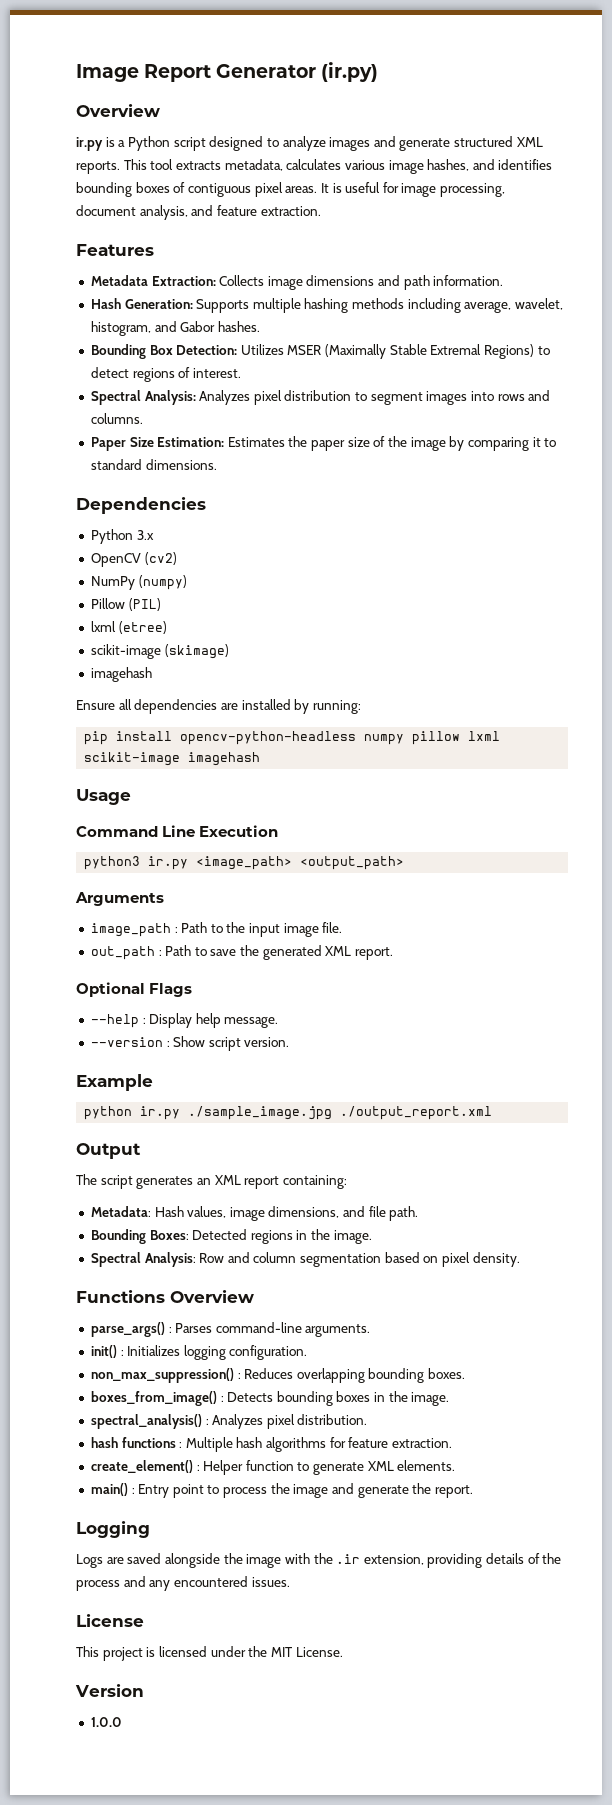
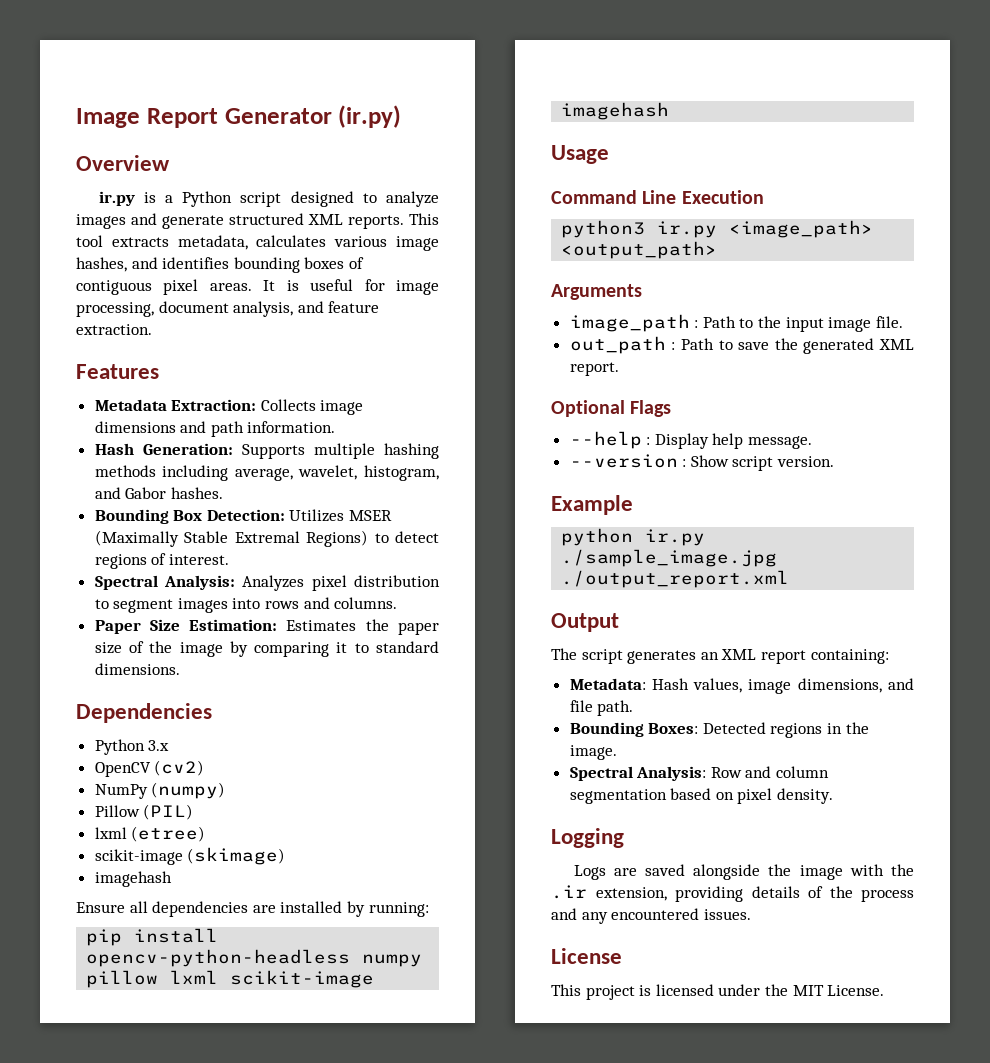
[76,1290,254,1303] [90,1322,371,1337] [90,1345,308,1360] [90,1368,466,1383] [90,1391,450,1406] [90,1414,368,1429] [90,1437,453,1452] [90,1460,456,1475] [90,1483,473,1498] // Functions Overview // parse_args() : Parses command-line arguments. // init() : Initializes logging configuration. // non_max_suppression() : Reduces overlapping bounding boxes. // boxes_from_image() : Detects bounding boxes in the image. // spectral_analysis() : Analyzes pixel distribution. // hash functions : Multiple hash algorithms for feature extraction. // create_element() : Helper function to generate XML elements. // main() : Entry point to process the image and generate the report. -> (834, 796) none
[75,1684,144,1697] [90,1717,122,1727] // Version // 1.0.0 -> (885, 990) none

